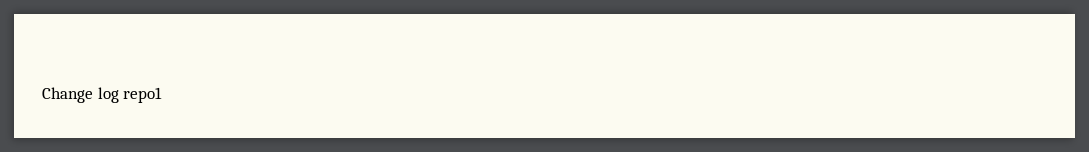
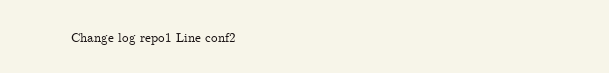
(163, 95) none -> [176,33,236,42] Line conf2

